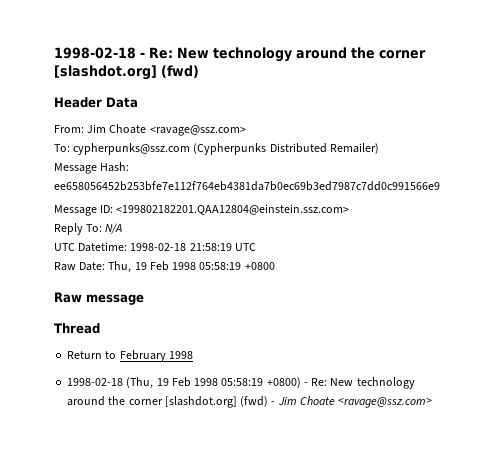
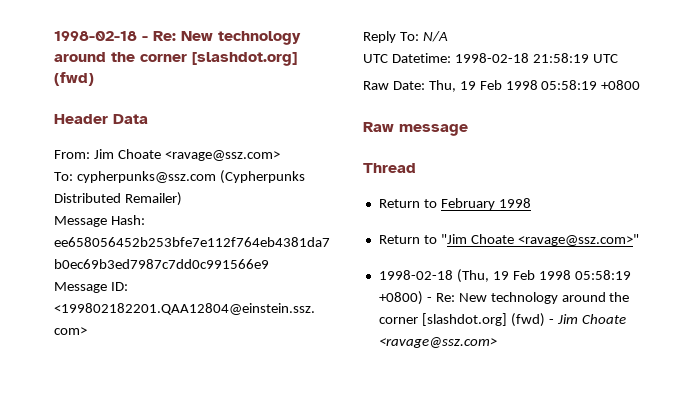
(193, 355) none -> [378,234,639,246] // Return to "Jim Choate <ravage@ssz.com>"

